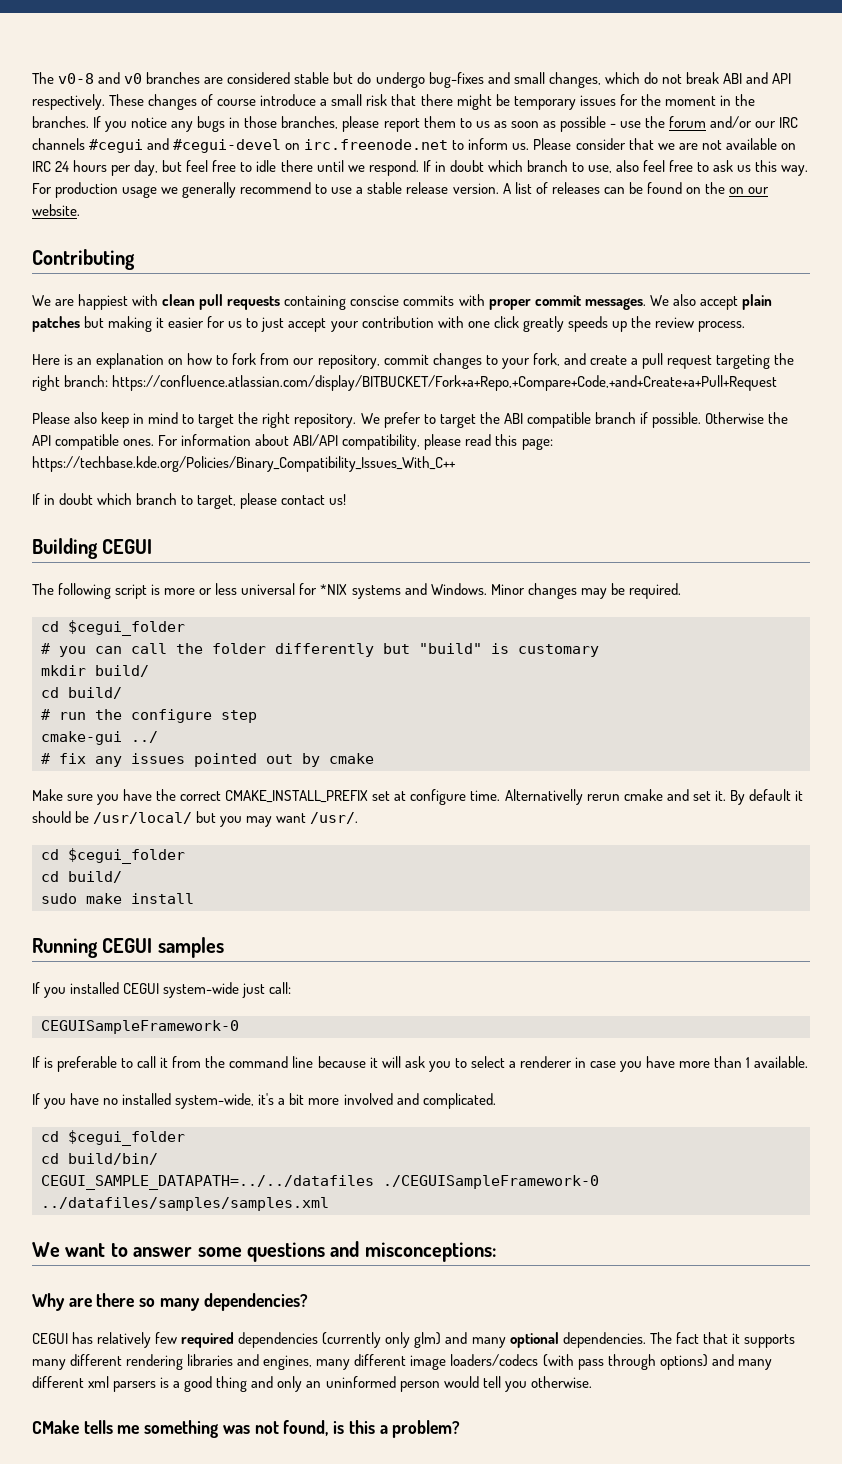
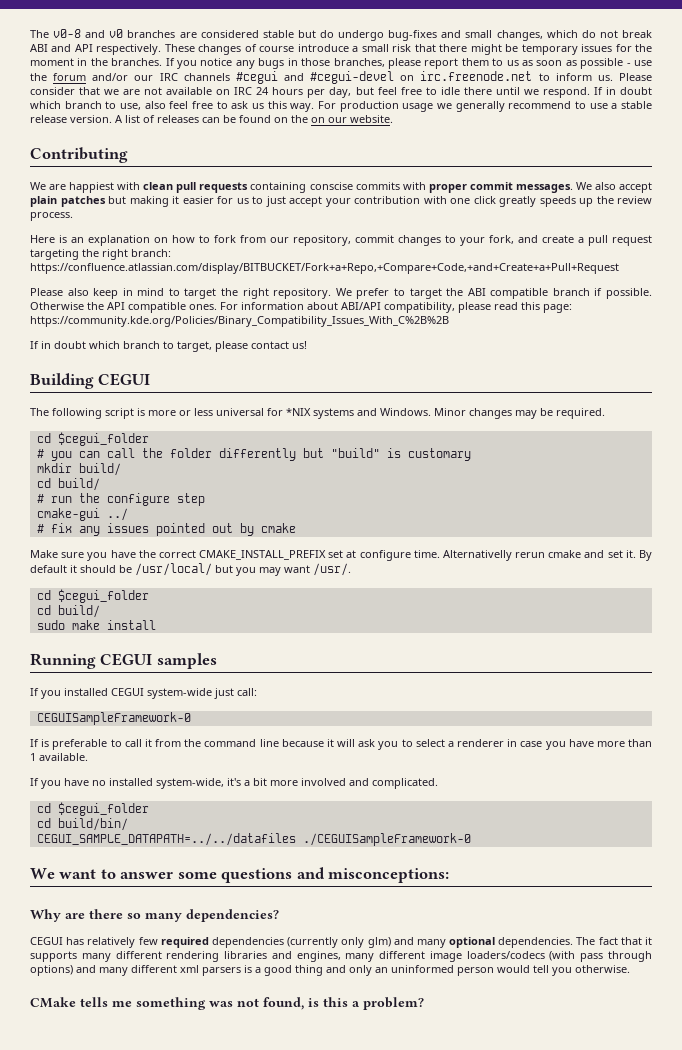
[32,456,456,472] https://techbase.kde.org/Policies/Binary_Compatibility_Issues_With_C++ -> [30,316,449,327] https://community.kde.org/Policies/Binary_Compatibility_Issues_With_C%2B%2B
[41,1197,329,1211] ../datafiles/samples/samples.xml -> (471, 839) none

